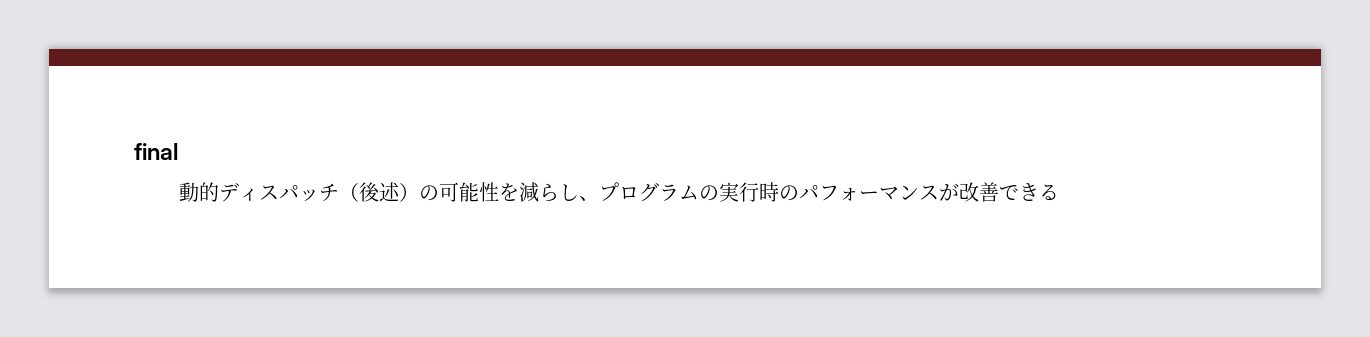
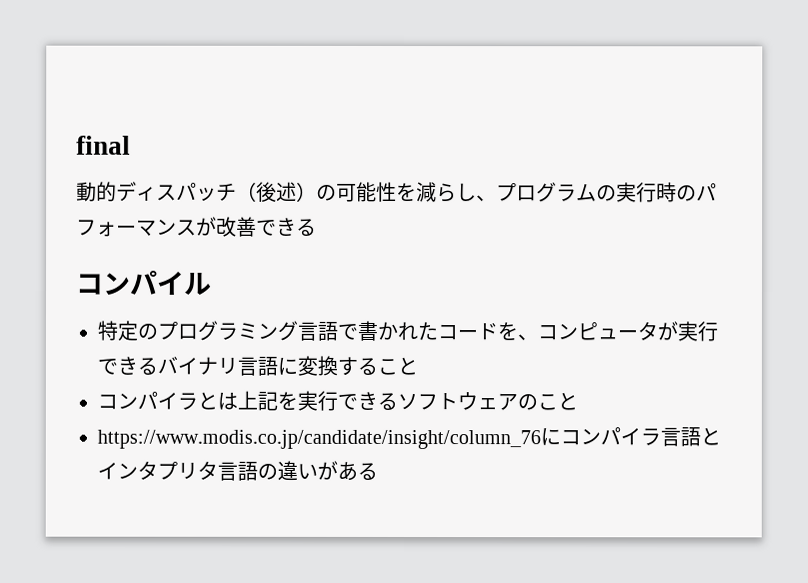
(1059, 192) none -> [75,270,212,295] [97,320,718,342] [97,355,418,376] [97,390,578,411] [97,427,721,450] [97,460,378,481] // コンパイル // 特定のプログラミング言語で書かれたコードを、コンピュータが実行できるバイナリ言語に変換すること // コンパイラとは上記を実行できるソフトウェアのこと // https://www.modis.co.jp/candidate/insight/column_76にコンパイラ言語とインタプリタ言語の違いがある

